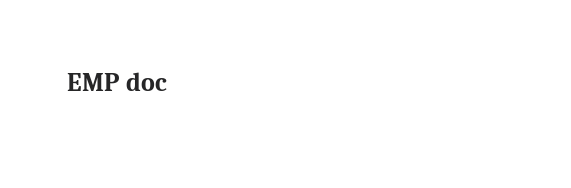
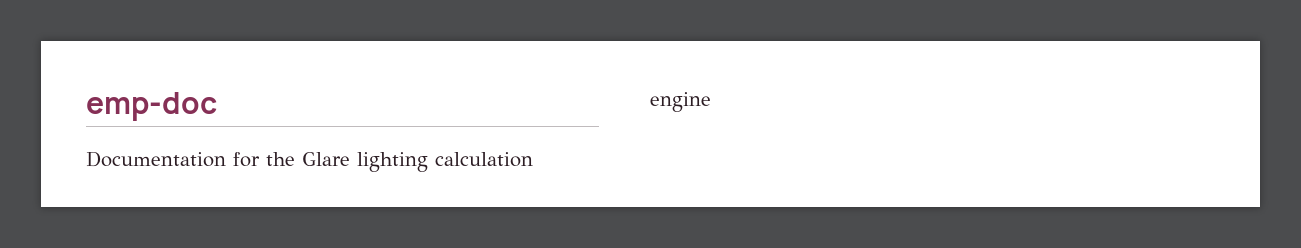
[67,72,168,91] EMP doc -> [86,92,217,121] [86,151,533,172] [650,92,711,112] emp-doc // Documentation for the Glare lighting calculation engine

